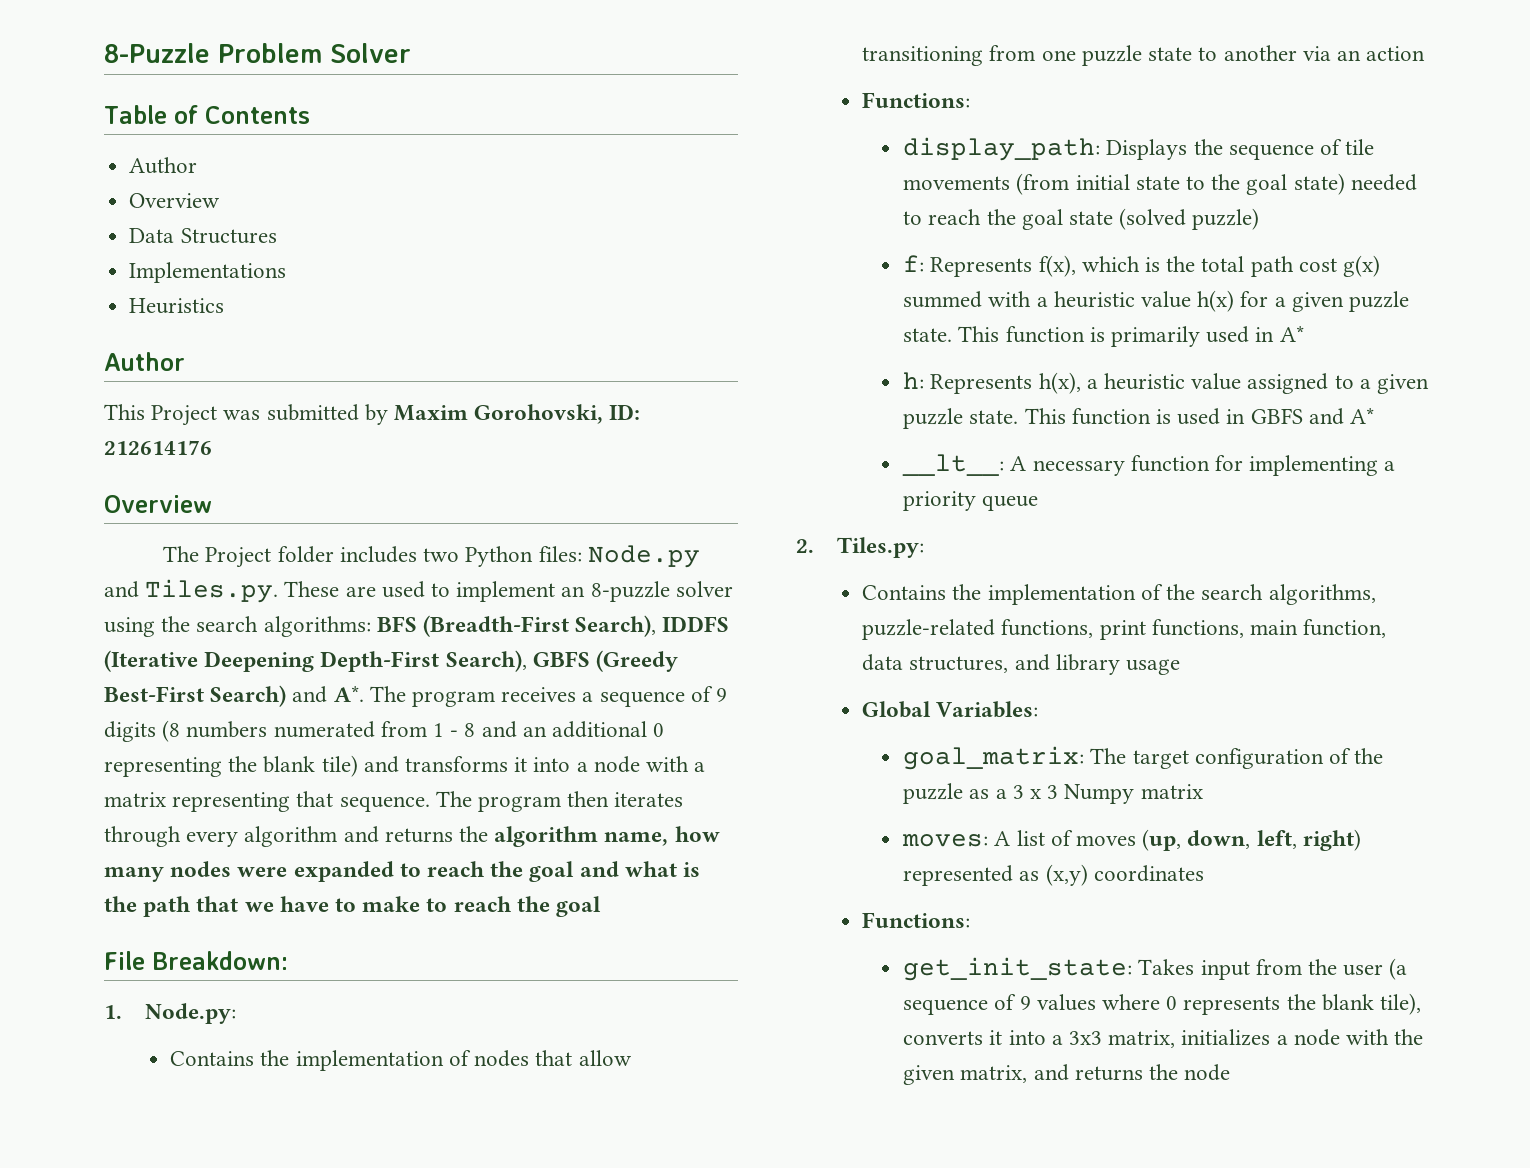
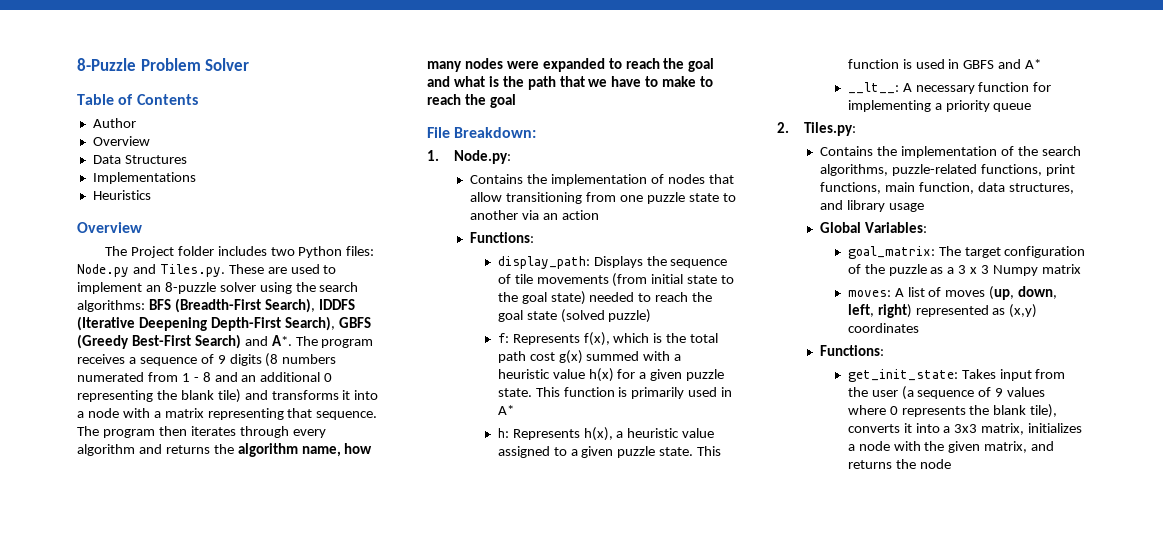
[104,352,185,371] [104,404,641,426] [104,440,212,455] // Author // This Project was submitted by Maxim Gorohovski, ID: 212614176 -> (151, 195) none

